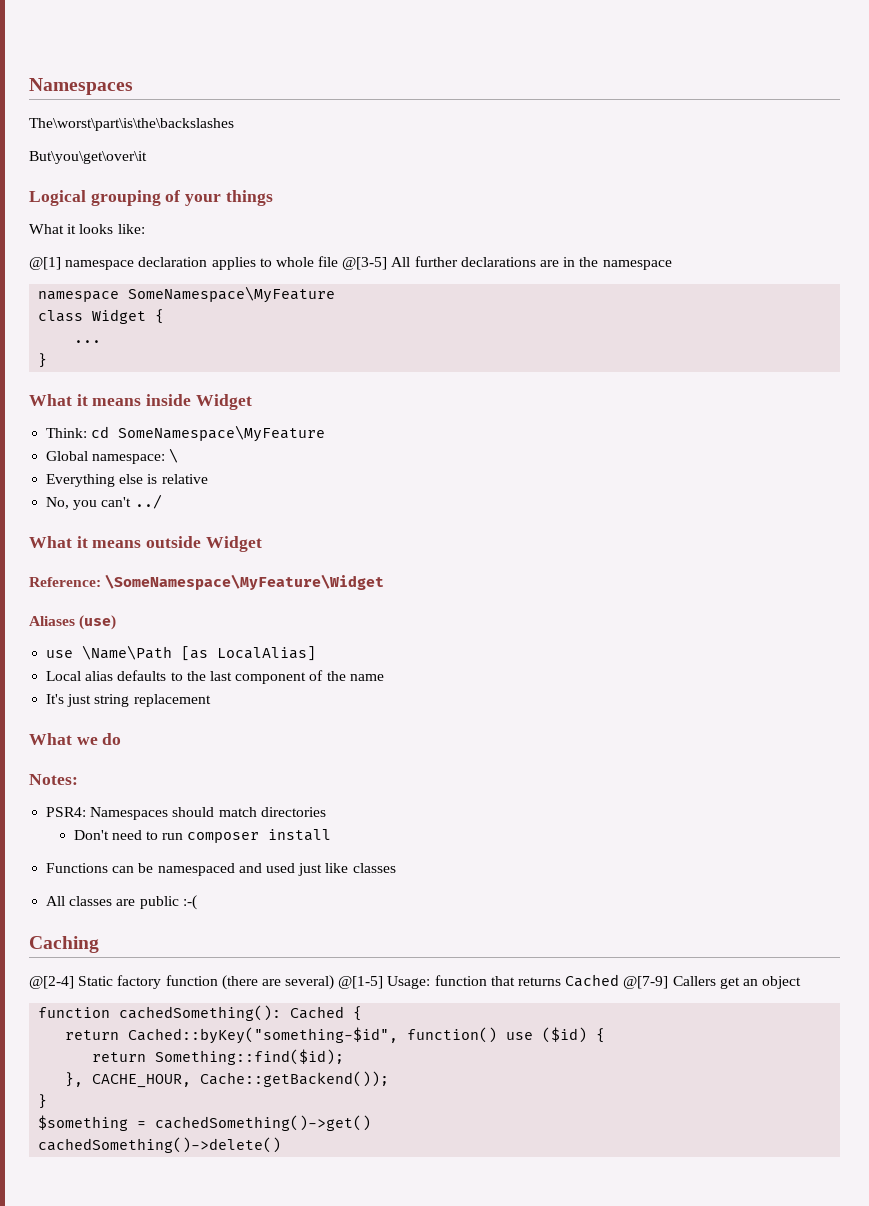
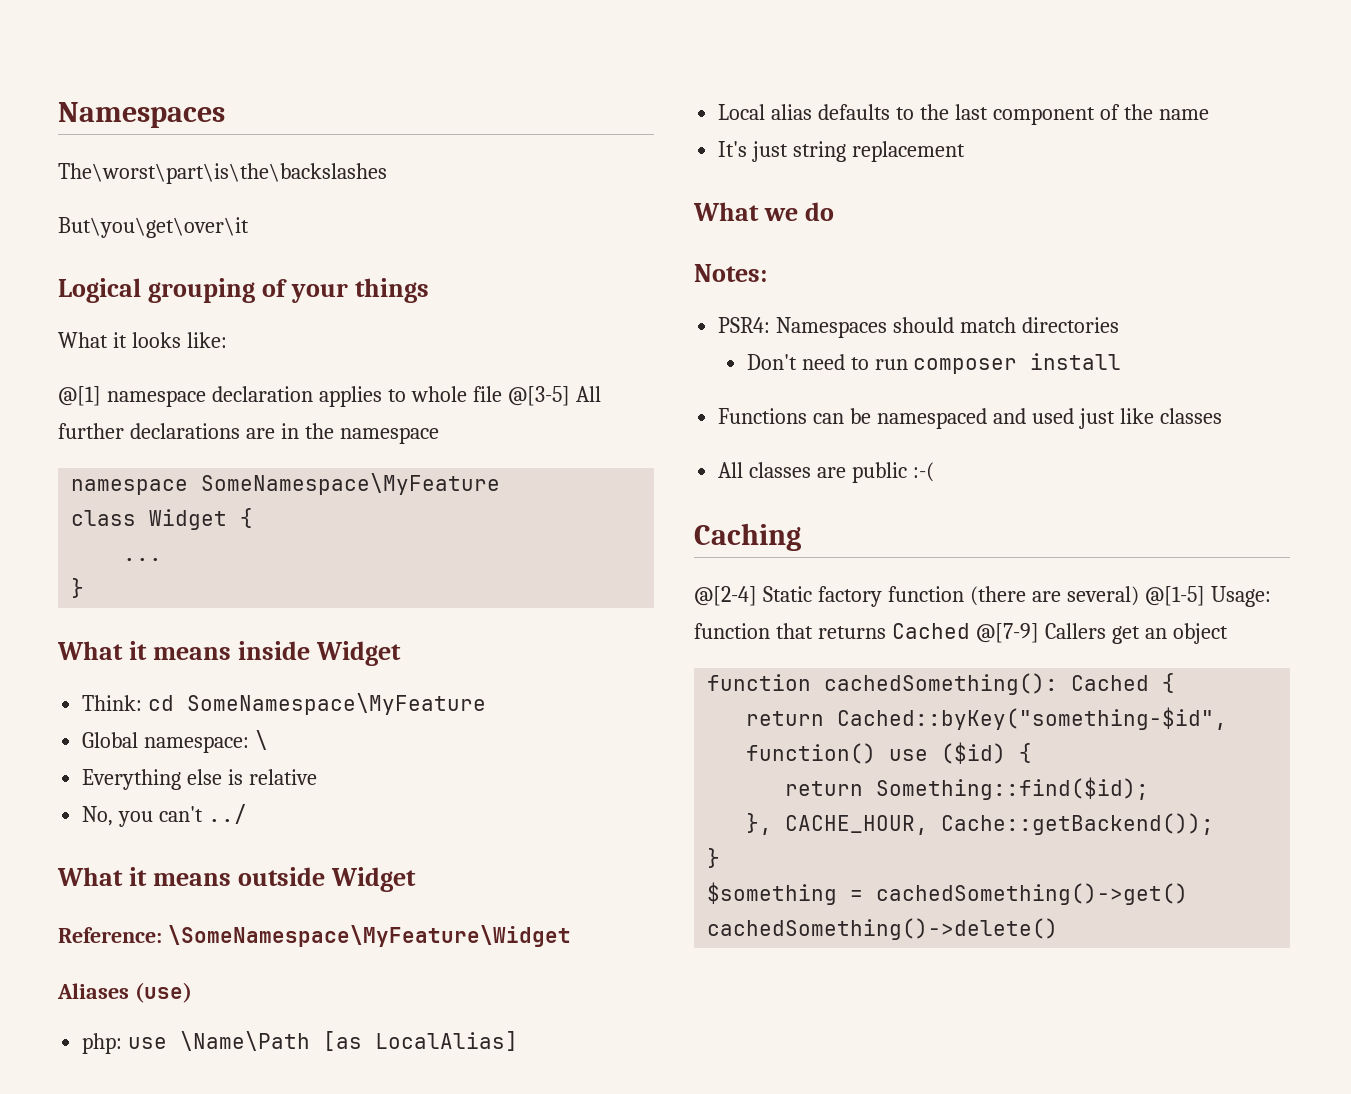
(117, 622) none -> [82,1033,123,1054] php:

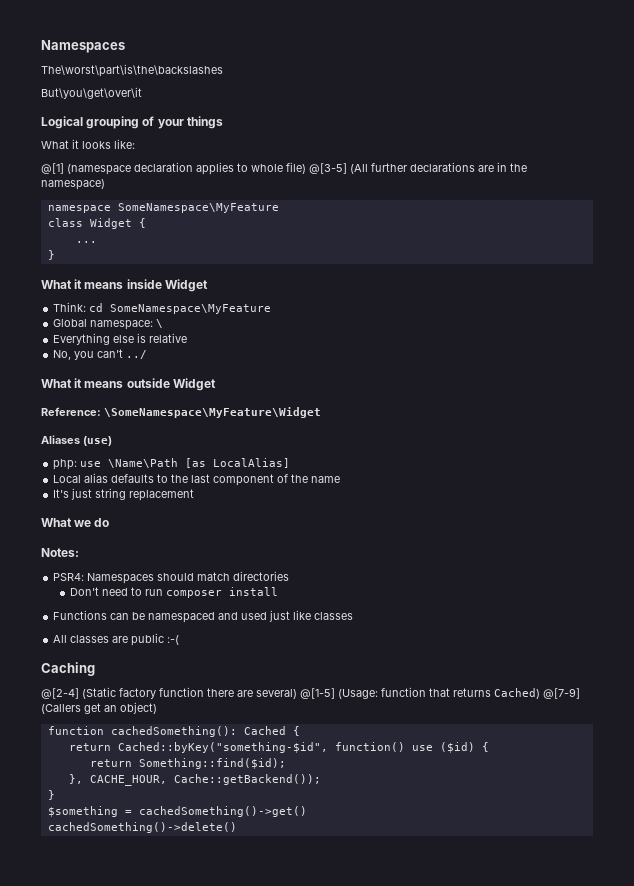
[106,390,206,407] namespace -> [67,164,131,175] (namespace
[472,386,601,406] file @[3-5] All -> [286,162,368,174] file) @[3-5] (All
[339,427,439,444] namespace -> [41,179,105,190] namespace)
[762,586,812,602] Static -> [82,687,116,699] (Static
[969,586,1026,606] (there -> [207,688,234,697] there
[1210,586,1271,607] Usage: -> [338,689,378,699] (Usage:
[891,623,1106,643] Cached @[7-9] Callers -> [494,688,580,699] [41,704,81,714] Cached) @[7-9] (Callers
[1172,623,1228,644] object -> [120,702,157,714] object)

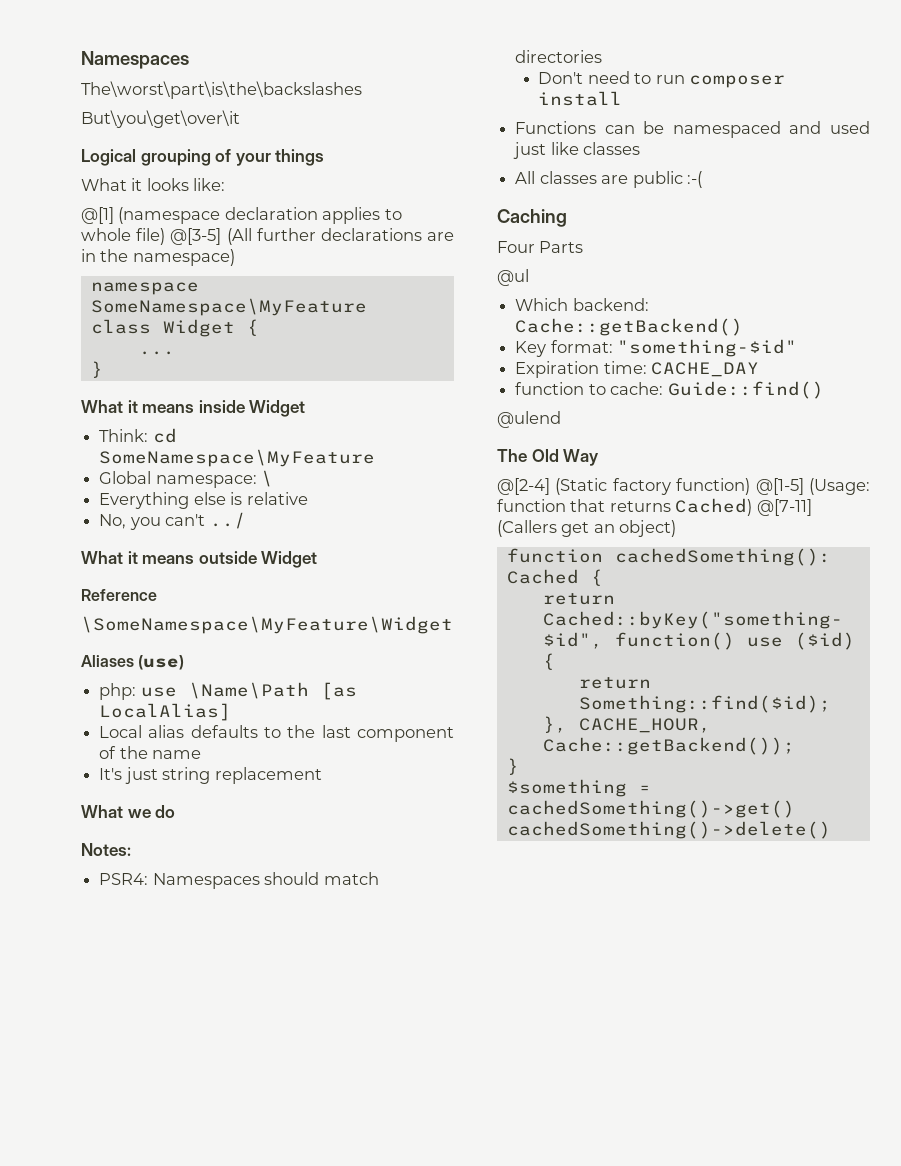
[41,407,101,416] Reference: -> [81,589,157,601] Reference //
(95, 669) none -> [497,241,584,253] [497,269,529,286] [515,298,649,311] [515,318,744,336] [515,339,798,357] [515,361,760,378] [515,381,824,399] [497,411,561,428] [497,449,600,466] // Four Parts // @ul // Which backend: Cache::getBackend() // Key format: "something-$id" // Expiration time: CACHE_DAY // function to cache: Guide::find() // @ulend // The Old Way
[159,687,297,699] function there are several) -> [676,478,751,495] function)
[543,688,580,699] @[7-9] -> [756,499,812,516] @[7-11]

